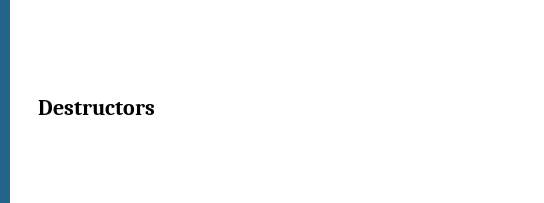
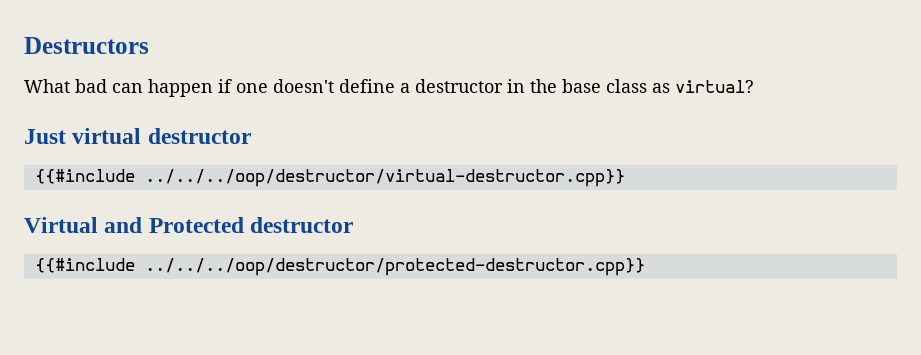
(155, 107) none -> [24,79,754,97] [24,128,251,144] [34,169,625,187] [24,217,354,233] [34,258,645,276] // What bad can happen if one doesn't define a destructor in the base class as virtual? // Just virtual destructor // {{#include ../../../oop/destructor/virtual-destructor.cpp}} // Virtual and Protected destructor // {{#include ../../../oop/destructor/protected-destructor.cpp}}

